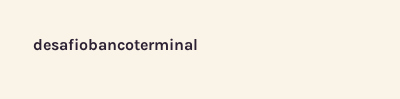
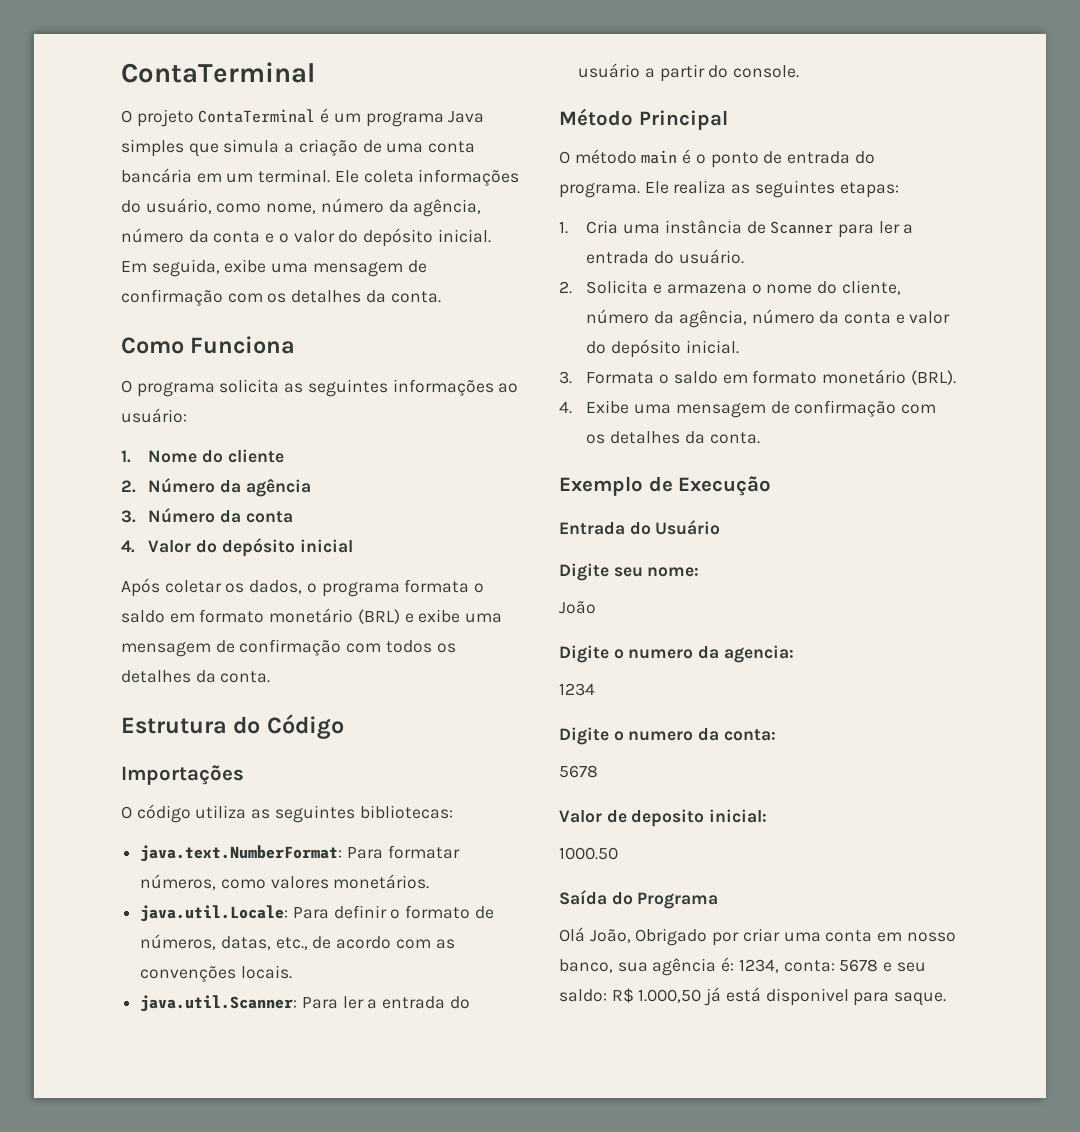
[33,38,198,51] desafiobancoterminal -> [121,62,315,83] [121,108,485,127] [121,139,476,157] [121,168,520,186] [121,198,482,217] [121,228,491,247] [121,259,427,277] [121,289,441,306] [121,336,296,354] [121,379,519,397] [121,408,187,423] [121,449,284,463] [121,478,311,497] [121,508,293,523] [121,538,353,557] [121,578,485,597] [121,608,503,624] [121,639,456,657] [121,670,271,683] [121,714,344,739] [121,765,244,785] [121,804,453,823] [140,845,460,862] [140,874,430,890] [140,905,494,922] [140,934,455,950] [140,965,292,982] [140,995,470,1012] [578,63,800,82] [559,108,728,130] [559,149,875,168] [559,180,899,198] [559,220,914,238] [586,249,744,264] [559,280,901,295] [586,309,951,328] [586,339,739,358] [559,369,956,385] [559,400,936,418] [586,431,760,444] [559,476,772,496] [559,520,721,535] [559,563,700,581] [559,601,596,614] [559,645,794,663] [559,683,595,696] [559,727,776,745] [559,765,598,778] [559,809,768,827] [559,847,618,860] [559,890,719,909] [559,927,956,946] [559,957,926,976] [559,987,947,1006] ContaTerminal // O projeto ContaTerminal é um programa Java simples que simula a criação de uma conta bancária em um terminal. Ele coleta informações do usuário, como nome, número da agência, número da conta e o valor do depósito inicial. Em seguida, exibe uma mensagem de confirmação com os detalhes da conta. // Como Funciona // O programa solicita as seguintes informações ao usuário: // 1. Nome do cliente // 2. Número da agência // 3. Número da conta // 4. Valor do depósito inicial // Após coletar os dados, o programa formata o saldo em formato monetário (BRL) e exibe uma mensagem de confirmação com todos os detalhes da conta. // Estrutura do Código // Importações // O código utiliza as seguintes bibliotecas: // java.text.NumberFormat: Para formatar números, como valores monetários. // java.util.Locale: Para definir o formato de números, datas, etc., de acordo com as convenções locais. // java.util.Scanner: Para ler a entrada do usuário a partir do console. // Método Principal // O método main é o ponto de entrada do programa. Ele realiza as seguintes etapas: // 1. Cria uma instância de Scanner para ler a entrada do usuário. // 2. Solicita e armazena o nome do cliente, número da agência, número da conta e valor do depósito inicial. // 3. Formata o saldo em formato monetário (BRL). // 4. Exibe uma mensagem de confirmação com os detalhes da conta. // Exemplo de Execução // Entrada do Usuário // Digite seu nome: // João // Digite o numero da agencia: // 1234 // Digite o numero da conta: // 5678 // Valor de deposito inicial: // 1000.50 // Saída do Programa // Olá João, Obrigado por criar uma conta em nosso banco, sua agência é: 1234, conta: 5678 e seu saldo: R$ 1.000,50 já está disponivel para saque.

